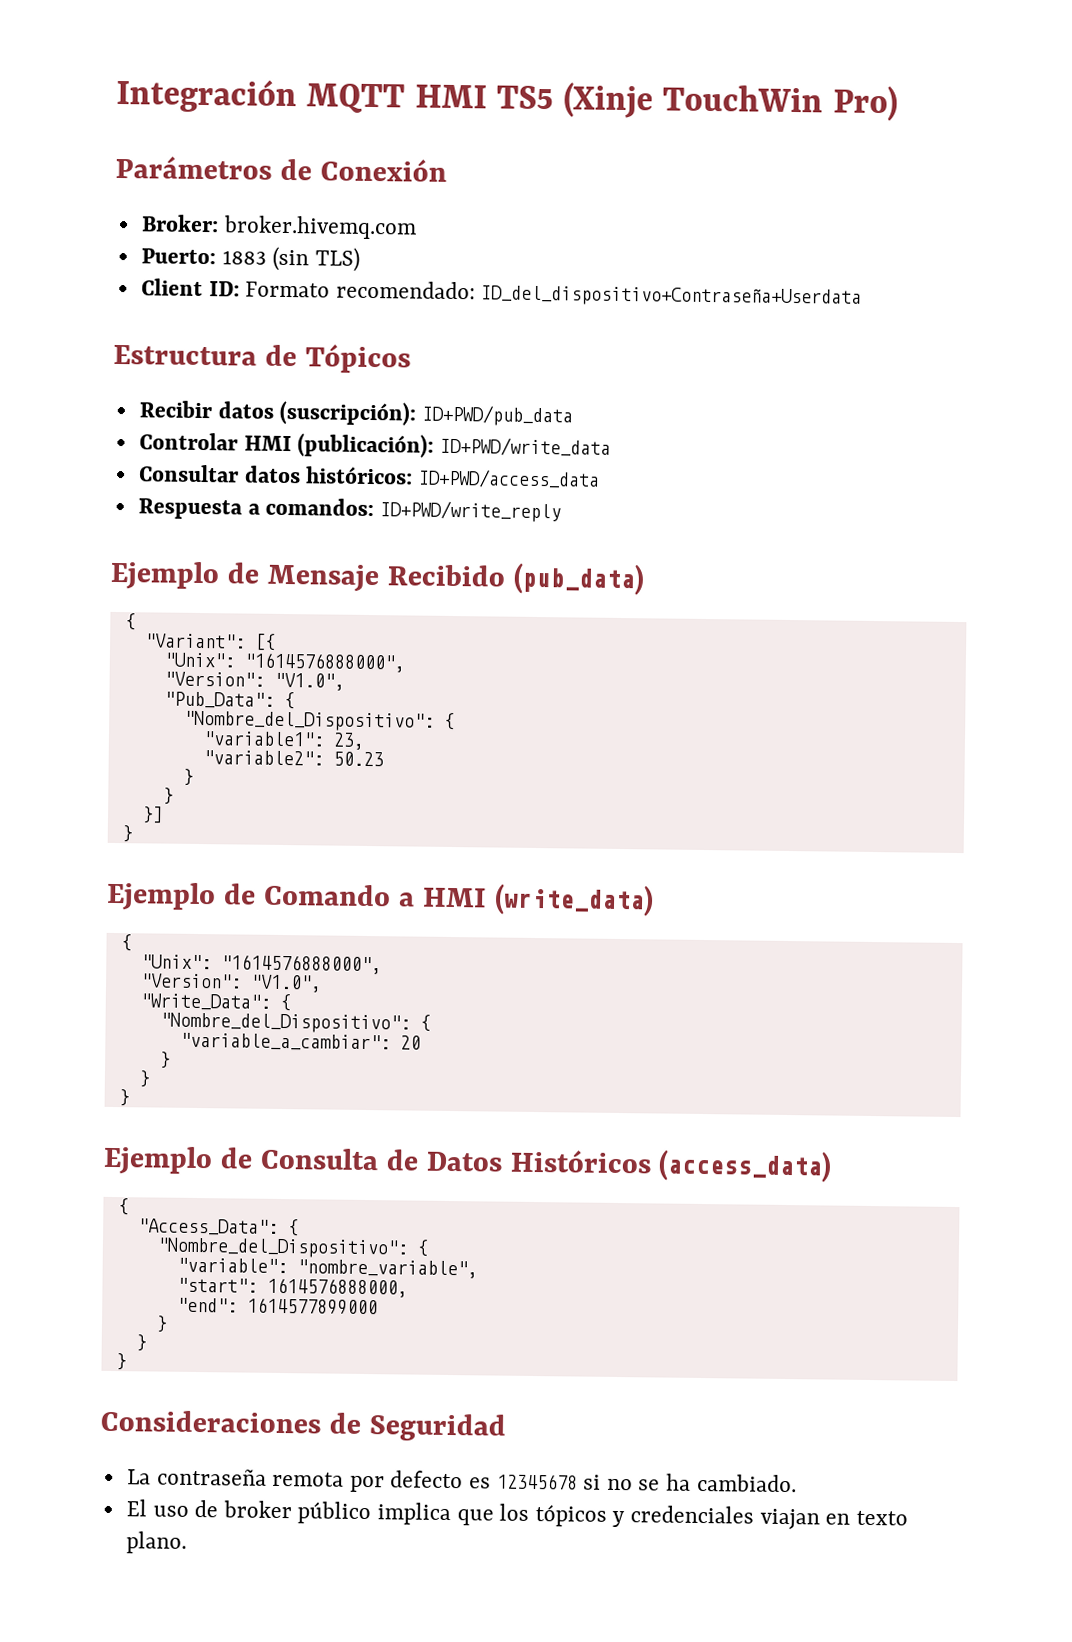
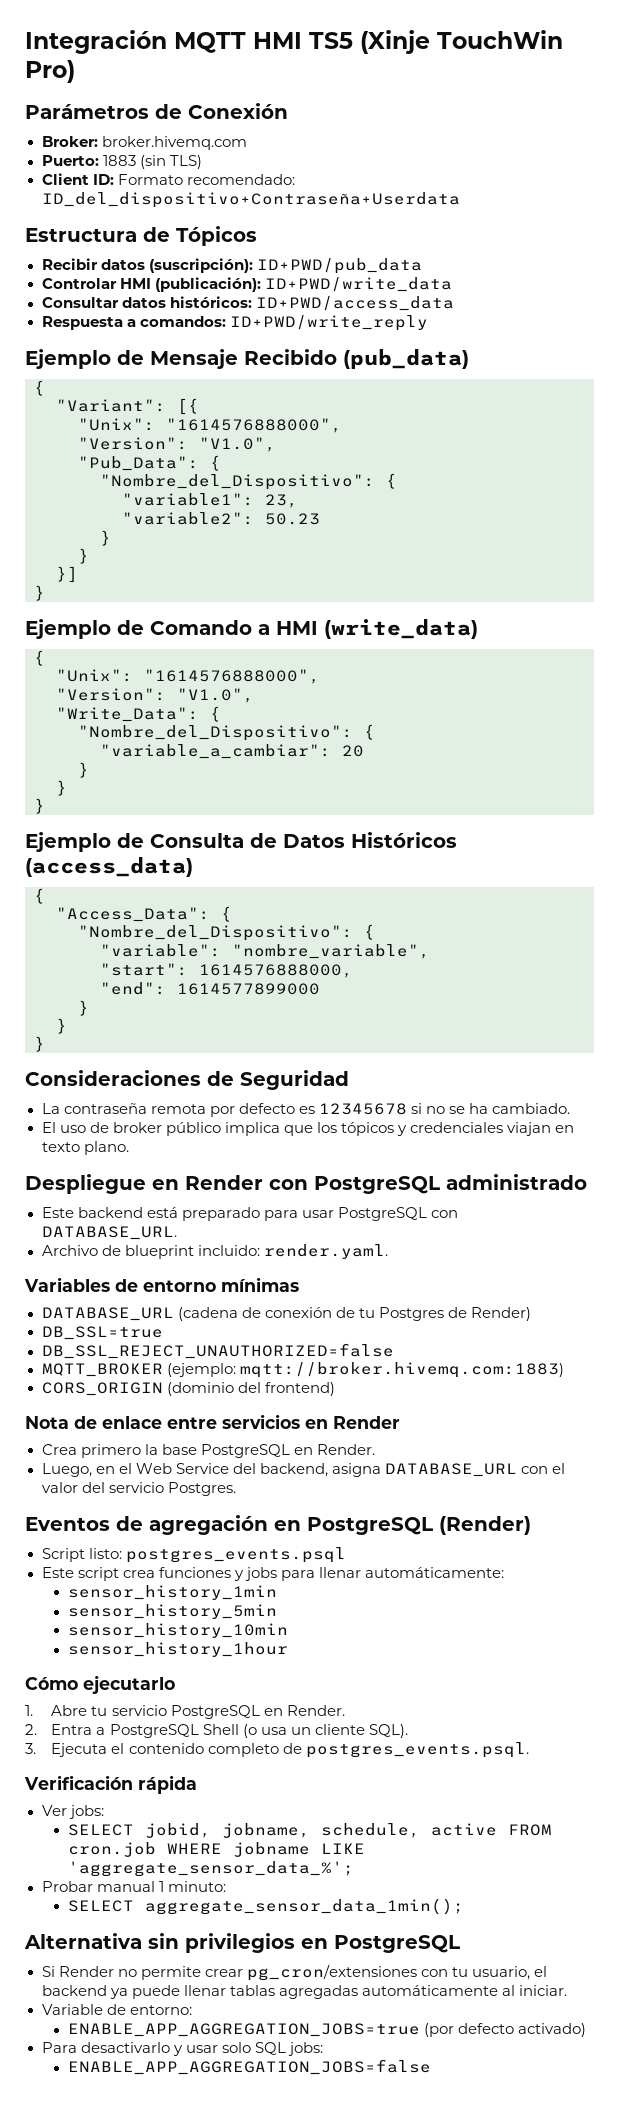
(187, 1542) none -> [25,1174,587,1194] [41,1207,458,1221] [41,1226,177,1240] [41,1244,388,1259] [24,1277,299,1292] [41,1307,531,1321] [41,1326,163,1340] [41,1343,394,1359] [41,1362,564,1378] [41,1382,335,1396] [25,1414,400,1429] [41,1444,375,1458] [41,1463,565,1477] [41,1482,236,1496] [25,1515,531,1535] [41,1547,346,1563] [41,1567,504,1581] [67,1585,277,1600] [67,1604,277,1619] [67,1623,288,1638] [67,1642,288,1657] [25,1675,175,1694] [25,1705,345,1719] [25,1724,408,1738] [25,1742,529,1758] [24,1775,197,1794] [41,1805,104,1819] [67,1823,552,1838] [67,1842,365,1857] [67,1861,354,1877] [41,1881,226,1892] [67,1898,464,1915] [24,1933,460,1953] [41,1964,547,1981] [41,1985,567,1999] [41,2004,192,2015] [67,2023,587,2037] [41,2042,323,2056] [67,2059,431,2075] // Despliegue en Render con PostgreSQL administrado // Este backend está preparado para usar PostgreSQL con DATABASE_URL. // Archivo de blueprint incluido: render.yaml. // Variables de entorno mínimas // DATABASE_URL (cadena de conexión de tu Postgres de Render) // DB_SSL=true // DB_SSL_REJECT_UNAUTHORIZED=false // MQTT_BROKER (ejemplo: mqtt://broker.hivemq.com:1883) // CORS_ORIGIN (dominio del frontend) // Nota de enlace entre servicios en Render // Crea primero la base PostgreSQL en Render. // Luego, en el Web Service del backend, asigna DATABASE_URL con el valor del servicio Postgres. // Eventos de agregación en PostgreSQL (Render) // Script listo: postgres_events.psql // Este script crea funciones y jobs para llenar automáticamente: // sensor_history_1min // sensor_history_5min // sensor_history_10min // sensor_history_1hour // Cómo ejecutarlo // 1. Abre tu servicio PostgreSQL en Render. // 2. Entra a PostgreSQL Shell (o usa un cliente SQL). // 3. Ejecuta el contenido completo de postgres_events.psql. // Verificación rápida // Ver jobs: // SELECT jobid, jobname, schedule, active FROM cron.job WHERE jobname LIKE 'aggregate_sensor_data_%'; // Probar manual 1 minuto: // SELECT aggregate_sensor_data_1min(); // Alternativa sin privilegios en PostgreSQL // Si Render no permite crear pg_cron/extensiones con tu usuario, el backend ya puede llenar tablas agregadas automáticamente al iniciar. // Variable de entorno: // ENABLE_APP_AGGREGATION_JOBS=true (por defecto activado) // Para desactivarlo y usar solo SQL jobs: // ENABLE_APP_AGGREGATION_JOBS=false

